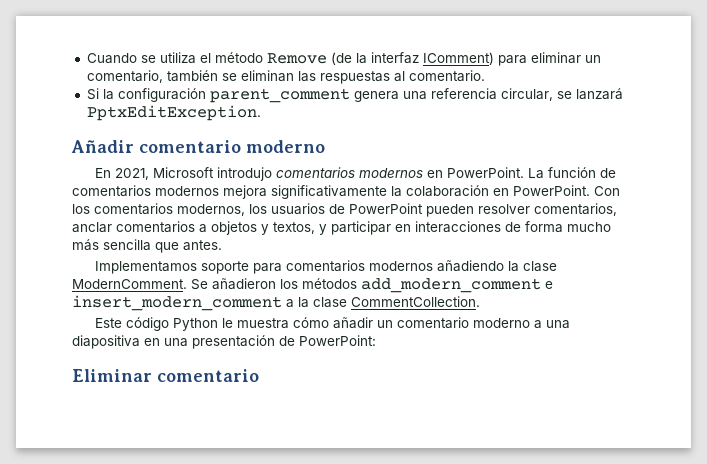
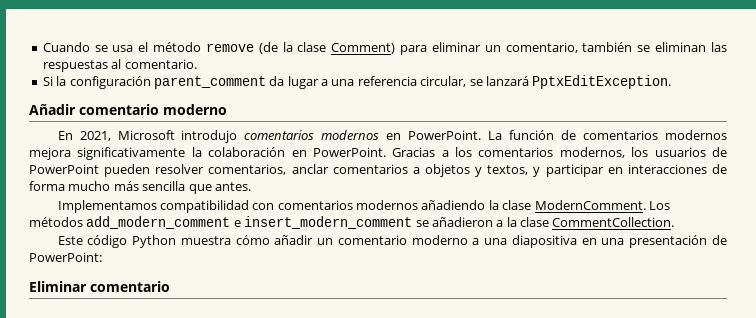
[159,52,196,64] utiliza -> [112,45,134,52] usa
[266,53,327,64] Remove -> [205,43,254,52] remove
[370,52,494,65] interfaz IComment) -> [297,42,396,54] clase Comment)
[353,91,399,102] genera -> [269,76,328,89] da lugar a
[594,186,620,196] Con -> [392,147,449,157] Gracias a
[200,261,282,274] soporte para -> [159,200,275,213] compatibilidad con
[191,278,298,290] Se añadieron los -> [648,201,670,210] Los
(282, 303) none -> [415,217,493,227] se añadieron
[221,318,233,328] le -> (177, 241) none

